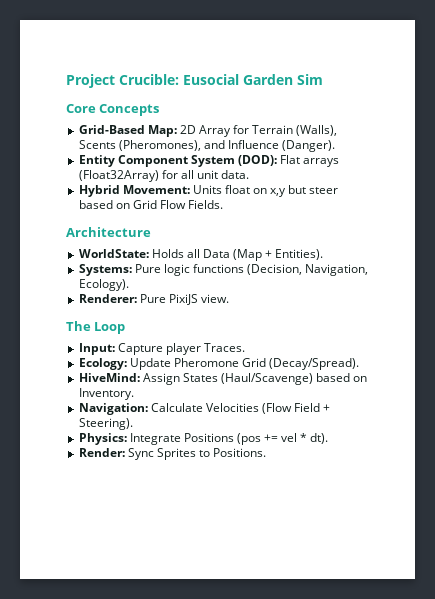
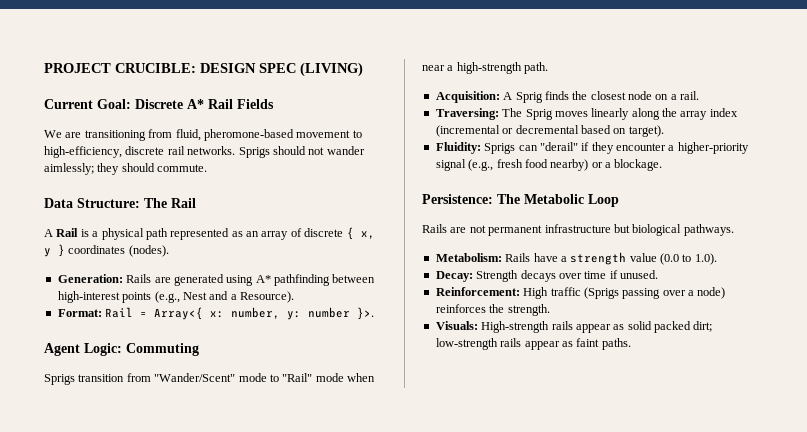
[66,74,323,88] [66,104,160,116] [78,125,338,137] [78,140,336,152] [78,155,340,167] [78,170,250,182] [78,185,339,197] [78,200,224,209] [66,227,151,237] [78,249,324,261] [78,264,369,276] [78,279,129,291] [78,294,229,305] [66,321,126,334] [78,343,245,355] [78,358,360,370] [78,373,368,385] [78,388,134,400] [78,403,331,415] [78,418,133,430] [78,433,329,445] [78,448,267,460] Project Crucible: Eusocial Garden Sim // Core Concepts // Grid-Based Map: 2D Array for Terrain (Walls), Scents (Pheromones), and Influence (Danger). // Entity Component System (DOD): Flat arrays (Float32Array) for all unit data. // Hybrid Movement: Units float on x,y but steer based on Grid Flow Fields. // Architecture // WorldState: Holds all Data (Map + Entities). // Systems: Pure logic functions (Decision, Navigation, Ecology). // Renderer: Pure PixiJS view. // The Loop // Input: Capture player Traces. // Ecology: Update Pheromone Grid (Decay/Spread). // HiveMind: Assign States (Haul/Scavenge) based on Inventory. // Navigation: Calculate Velocities (Flow Field + Steering). // Physics: Integrate Positions (pos += vel * dt). // Render: Sync Sprites to Positions. -> [44,62,363,77] [44,99,274,109] [44,129,362,141] [44,146,365,158] [44,163,208,175] [44,198,196,208] [44,227,375,240] [44,244,169,257] [57,274,376,286] [57,291,294,303] [57,307,375,320] [44,343,199,356] [44,373,375,385] [422,62,549,74] [435,91,700,103] [435,108,738,120] [435,125,664,137] [435,142,749,154] [435,159,663,171] [422,194,619,207] [422,224,734,236] [435,252,717,265] [435,270,658,282] [435,287,726,299] [435,304,550,316] [435,321,713,333] [435,338,631,350] PROJECT CRUCIBLE: DESIGN SPEC (LIVING) // Current Goal: Discrete A* Rail Fields // We are transitioning from fluid, pheromone-based movement to high-efficiency, discrete rail networks. Sprigs should not wander aimlessly; they should commute. // Data Structure: The Rail // A Rail is a physical path represented as an array of discrete { x, y } coordinates (nodes). // Generation: Rails are generated using A* pathfinding between high-interest points (e.g., Nest and a Resource). // Format: Rail = Array<{ x: number, y: number }>. // Agent Logic: Commuting // Sprigs transition from "Wander/Scent" mode to "Rail" mode when near a high-strength path. // Acquisition: A Sprig finds the closest node on a rail. // Traversing: The Sprig moves linearly along the array index (incremental or decremental based on target). // Fluidity: Sprigs can "derail" if they encounter a higher-priority signal (e.g., fresh food nearby) or a blockage. // Persistence: The Metabolic Loop // Rails are not permanent infrastructure but biological pathways. // Metabolism: Rails have a strength value (0.0 to 1.0). // Decay: Strength decays over time if unused. // Reinforcement: High traffic (Sprigs passing over a node) reinforces the strength. // Visuals: High-strength rails appear as solid packed dirt; low-strength rails appear as faint paths.

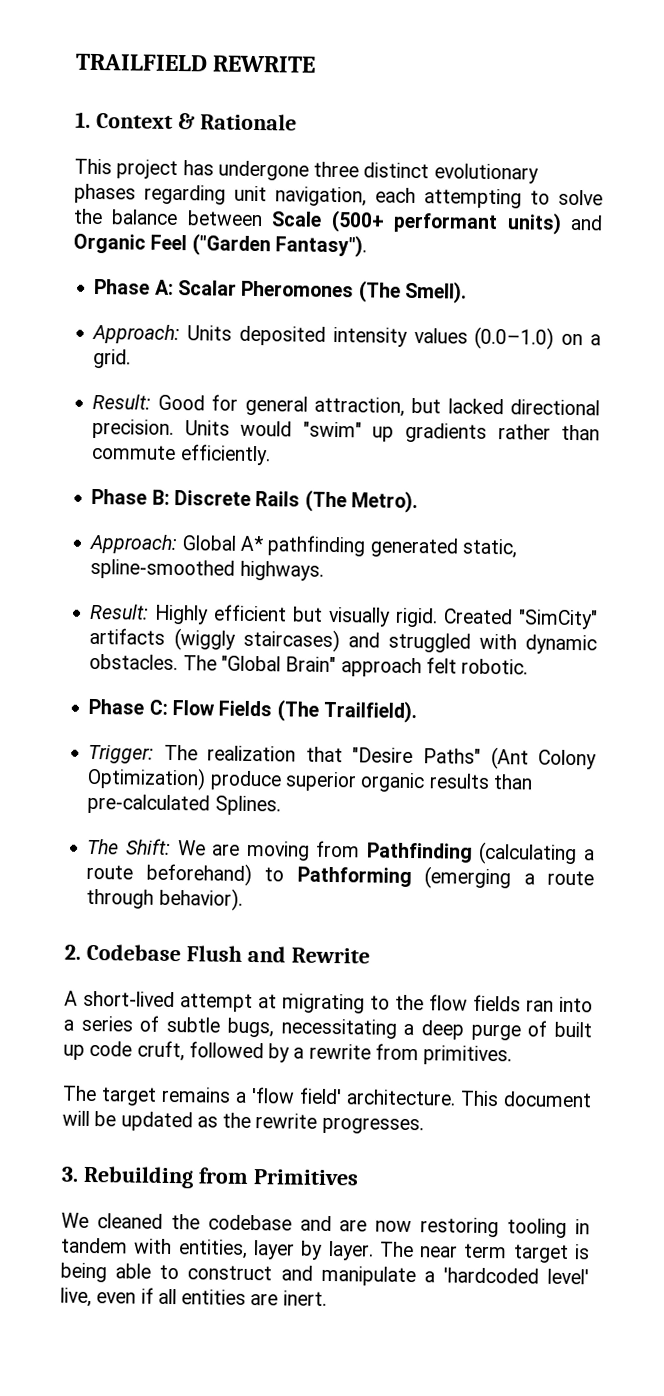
[44,62,363,77] [44,99,274,109] [44,129,362,141] [44,146,365,158] [44,163,208,175] [44,198,196,208] [44,227,375,240] [44,244,169,257] [57,274,376,286] [57,291,294,303] [57,307,375,320] [44,343,199,356] [44,373,375,385] [422,62,549,74] [435,91,700,103] [435,108,738,120] [435,125,664,137] [435,142,749,154] [435,159,663,171] [422,194,619,207] [422,224,734,236] [435,252,717,265] [435,270,658,282] [435,287,726,299] [435,304,550,316] [435,321,713,333] [435,338,631,350] PROJECT CRUCIBLE: DESIGN SPEC (LIVING) // Current Goal: Discrete A* Rail Fields // We are transitioning from fluid, pheromone-based movement to high-efficiency, discrete rail networks. Sprigs should not wander aimlessly; they should commute. // Data Structure: The Rail // A Rail is a physical path represented as an array of discrete { x, y } coordinates (nodes). // Generation: Rails are generated using A* pathfinding between high-interest points (e.g., Nest and a Resource). // Format: Rail = Array<{ x: number, y: number }>. // Agent Logic: Commuting // Sprigs transition from "Wander/Scent" mode to "Rail" mode when near a high-strength path. // Acquisition: A Sprig finds the closest node on a rail. // Traversing: The Sprig moves linearly along the array index (incremental or decremental based on target). // Fluidity: Sprigs can "derail" if they encounter a higher-priority signal (e.g., fresh food nearby) or a blockage. // Persistence: The Metabolic Loop // Rails are not permanent infrastructure but biological pathways. // Metabolism: Rails have a strength value (0.0 to 1.0). // Decay: Strength decays over time if unused. // Reinforcement: High traffic (Sprigs passing over a node) reinforces the strength. // Visuals: High-strength rails appear as solid packed dirt; low-strength rails appear as faint paths. -> [75,53,317,73] [75,111,297,131] [74,158,539,184] [74,183,603,209] [73,208,603,235] [73,233,367,258] [94,278,467,304] [92,323,601,350] [93,348,132,369] [92,393,600,417] [92,418,600,443] [91,444,271,466] [91,488,418,514] [89,533,518,559] [90,558,324,581] [89,603,599,630] [89,627,597,655] [89,653,529,678] [88,698,417,724] [88,744,597,770] [87,766,533,793] [87,793,281,816] [87,838,595,866] [86,862,594,890] [86,887,243,911] [64,943,370,964] [64,990,593,1014] [63,1015,592,1041] [63,1040,513,1066] [62,1085,592,1108] [62,1110,424,1135] [61,1165,359,1189] [61,1212,591,1238] [61,1237,591,1264] [60,1262,589,1287] [60,1287,327,1308] TRAILFIELD REWRITE // 1. Context & Rationale // This project has undergone three distinct evolutionary phases regarding unit navigation, each attempting to solve the balance between Scale (500+ performant units) and Organic Feel ("Garden Fantasy"). // Phase A: Scalar Pheromones (The Smell). // Approach: Units deposited intensity values (0.0–1.0) on a grid. // Result: Good for general attraction, but lacked directional precision. Units would "swim" up gradients rather than commute efficiently. // Phase B: Discrete Rails (The Metro). // Approach: Global A* pathfinding generated static, spline-smoothed highways. // Result: Highly efficient but visually rigid. Created "SimCity" artifacts (wiggly staircases) and struggled with dynamic obstacles. The "Global Brain" approach felt robotic. // Phase C: Flow Fields (The Trailfield). // Trigger: The realization that "Desire Paths" (Ant Colony Optimization) produce superior organic results than pre-calculated Splines. // The Shift: We are moving from Pathfinding (calculating a route beforehand) to Pathforming (emerging a route through behavior). // 2. Codebase Flush and Rewrite // A short-lived attempt at migrating to the flow fields ran into a series of subtle bugs, necessitating a deep purge of built up code cruft, followed by a rewrite from primitives. // The target remains a 'flow field' architecture. This document will be updated as the rewrite progresses. // 3. Rebuilding from Primitives // We cleaned the codebase and are now restoring tooling in tandem with entities, layer by layer. The near term target is being able to construct and manipulate a 'hardcoded level' live, even if all entities are inert.

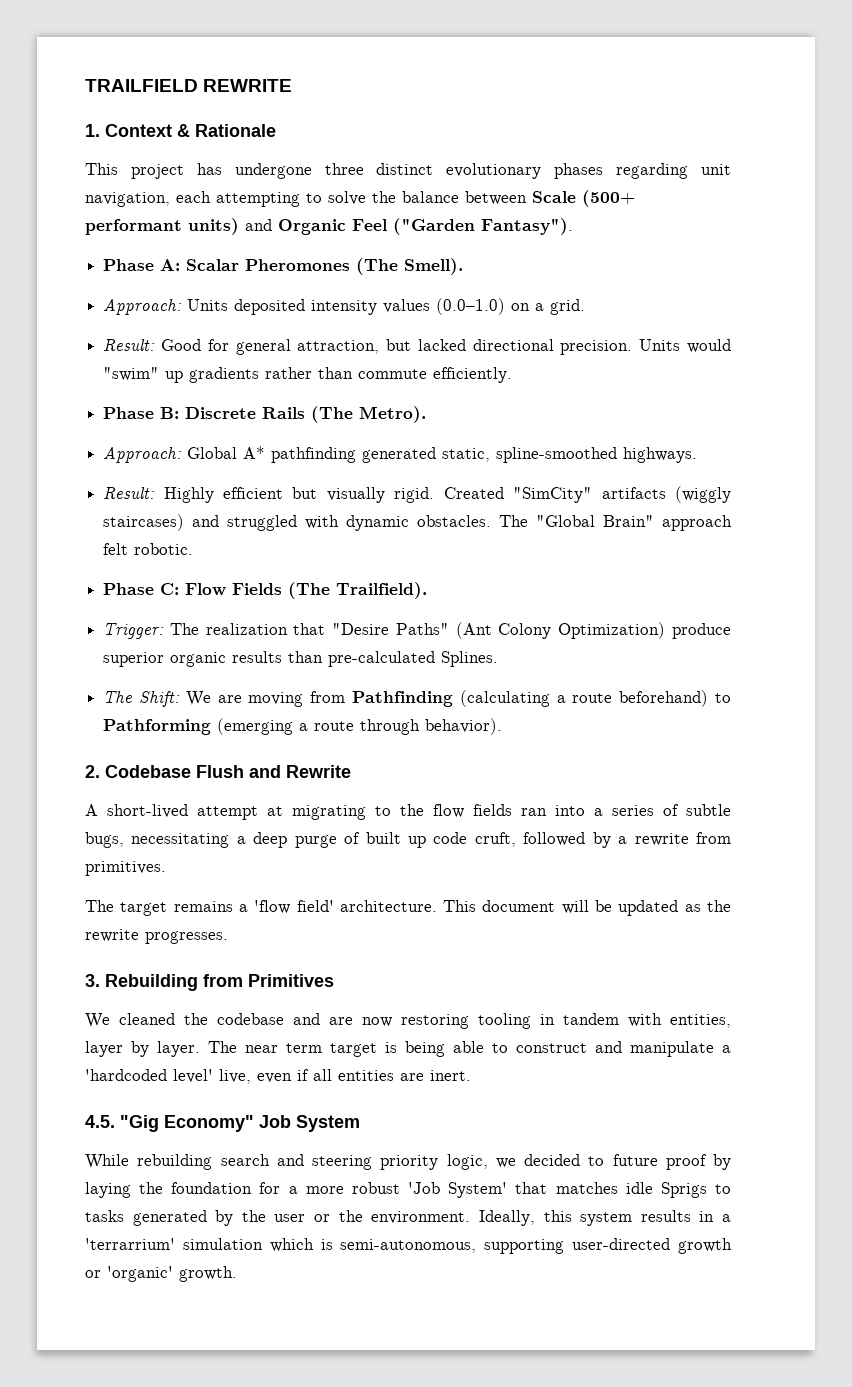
(327, 1298) none -> [85,1115,360,1132] [85,1154,731,1170] [85,1182,731,1198] [85,1210,732,1226] [85,1238,732,1254] [85,1266,237,1282] // 4.5. "Gig Economy" Job System // While rebuilding search and steering priority logic, we decided to future proof by laying the foundation for a more robust 'Job System' that matches idle Sprigs to tasks generated by the user or the environment. Ideally, this system results in a 'terrarrium' simulation which is semi-autonomous, supporting user-directed growth or 'organic' growth.

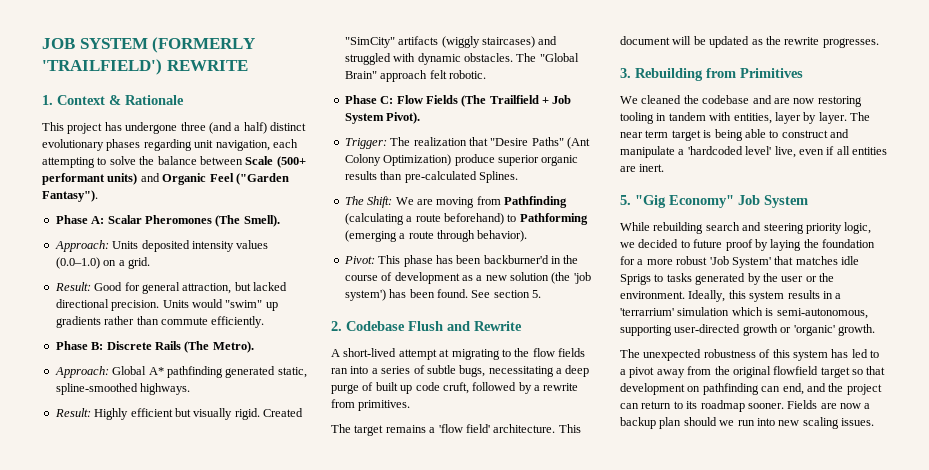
[85,79,198,92] TRAILFIELD -> [42,37,256,53] [42,59,162,75] JOB SYSTEM (FORMERLY 'TRAILFIELD')
(364, 169) none -> [208,122,267,134] (and a half)
[336,582,428,599] Trailfield). -> [489,95,572,104] [344,112,421,124] Trailfield + Job System Pivot).
(503, 726) none -> [343,255,579,267] [344,272,591,284] [344,289,541,301] // Pivot: This phase has been backburner'd in the course of development as a new solution (the 'job system') has been found. See section 5.
[85,1115,115,1128] 4.5. -> [620,195,631,205] 5.
(237, 1274) none -> [620,349,879,361] [620,366,886,378] [620,383,882,395] [620,400,871,412] [620,417,874,429] // The unexpected robustness of this system has led to a pivot away from the original flowfield target so that development on pathfinding can end, and the project can return to its roadmap sooner. Fields are now a backup plan should we run into new scaling issues.

